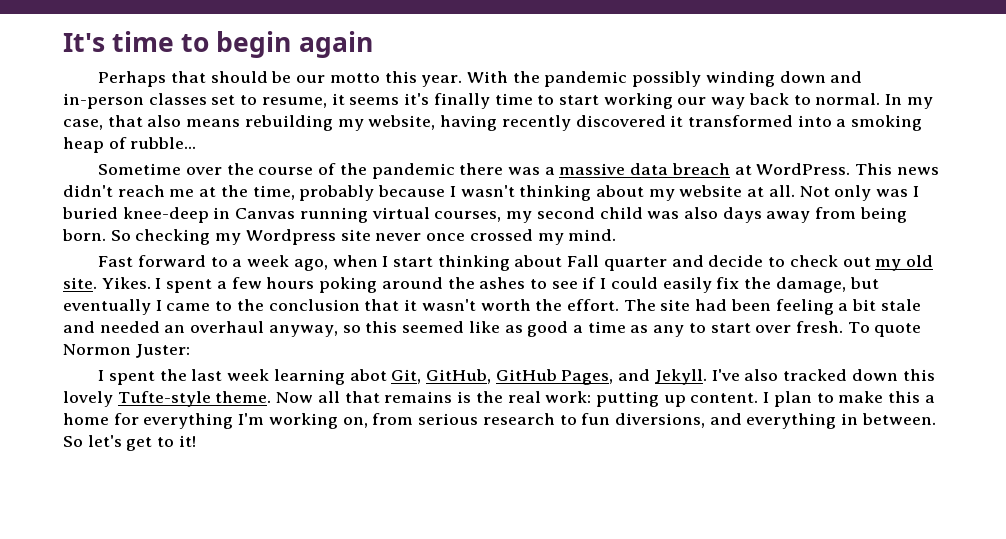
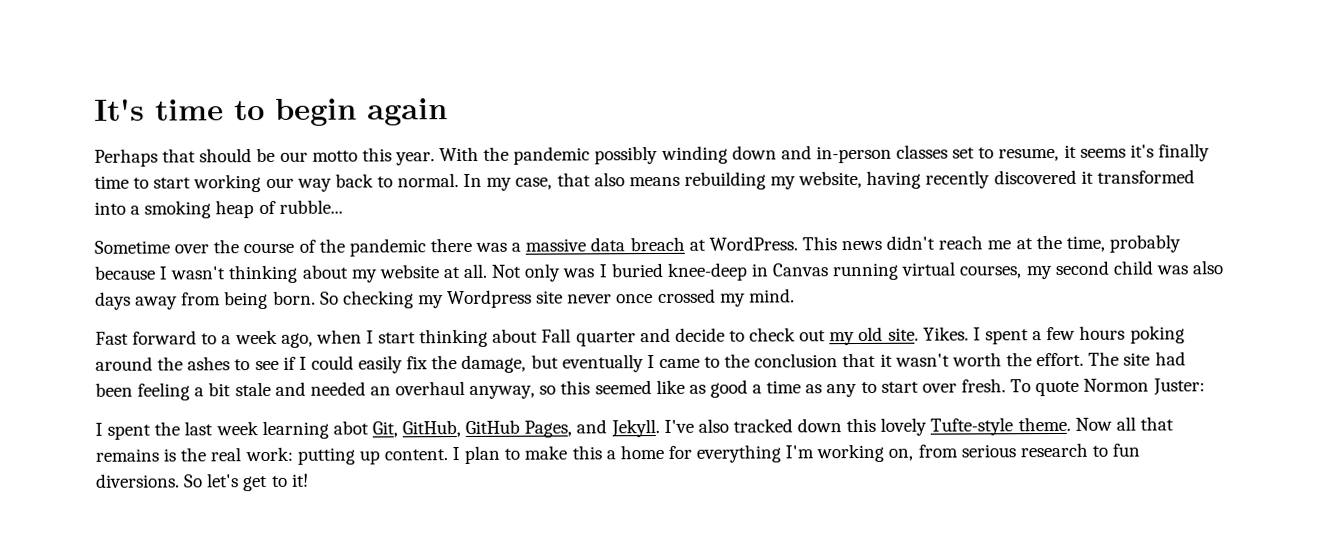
[614,413,936,429] diversions, and everything in between. -> [95,473,180,488] diversions.

